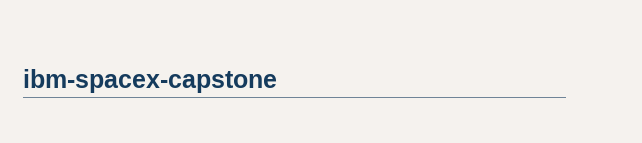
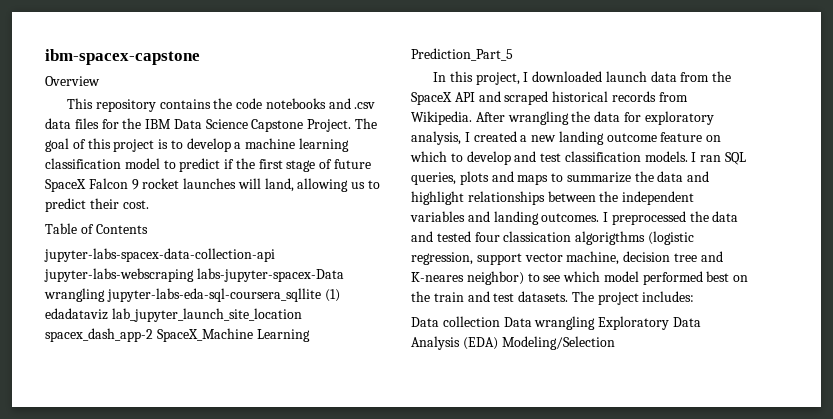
(277, 81) none -> [45,76,100,86] [66,98,376,112] [45,118,378,132] [45,138,350,152] [45,158,372,172] [45,178,381,192] [45,198,149,212] [45,223,148,234] [44,248,275,262] [44,268,344,282] [44,288,340,302] [45,308,302,322] [45,328,310,342] [411,48,513,61] [432,71,732,85] [411,91,688,105] [411,111,714,125] [411,131,722,145] [410,151,747,165] [411,171,710,185] [411,191,695,205] [410,211,739,225] [411,231,694,245] [411,251,723,265] [411,271,749,285] [411,291,695,305] [411,316,701,330] [411,336,615,350] // Overview // This repository contains the code notebooks and .csv data files for the IBM Data Science Capstone Project. The goal of this project is to develop a machine learning classification model to predict if the first stage of future SpaceX Falcon 9 rocket launches will land, allowing us to predict their cost. // Table of Contents // jupyter-labs-spacex-data-collection-api jupyter-labs-webscraping labs-jupyter-spacex-Data wrangling jupyter-labs-eda-sql-coursera_sqllite (1) edadataviz lab_jupyter_launch_site_location spacex_dash_app-2 SpaceX_Machine Learning Prediction_Part_5 // In this project, I downloaded launch data from the SpaceX API and scraped historical records from Wikipedia. After wrangling the data for exploratory analysis, I created a new landing outcome feature on which to develop and test classification models. I ran SQL queries, plots and maps to summarize the data and highlight relationships between the independent variables and landing outcomes. I preprocessed the data and tested four classication algorigthms (logistic regression, support vector machine, decision tree and K-neares neighbor) to see which model performed best on the train and test datasets. The project includes: // Data collection Data wrangling Exploratory Data Analysis (EDA) Modeling/Selection

